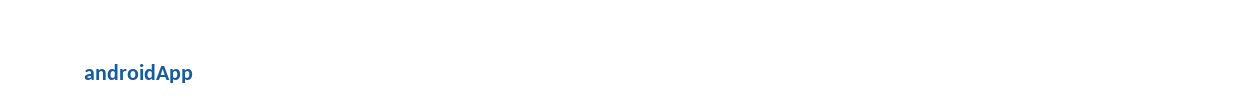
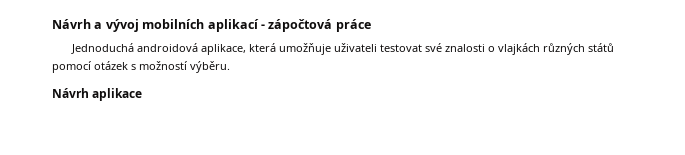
[84,64,193,83] androidApp -> [52,19,371,32] [71,43,615,55] [52,61,230,73] [52,88,143,101] Návrh a vývoj mobilních aplikací - zápočtová práce // Jednoduchá androidová aplikace, která umožňuje uživateli testovat své znalosti o vlajkách různých států pomocí otázek s možností výběru. // Návrh aplikace

